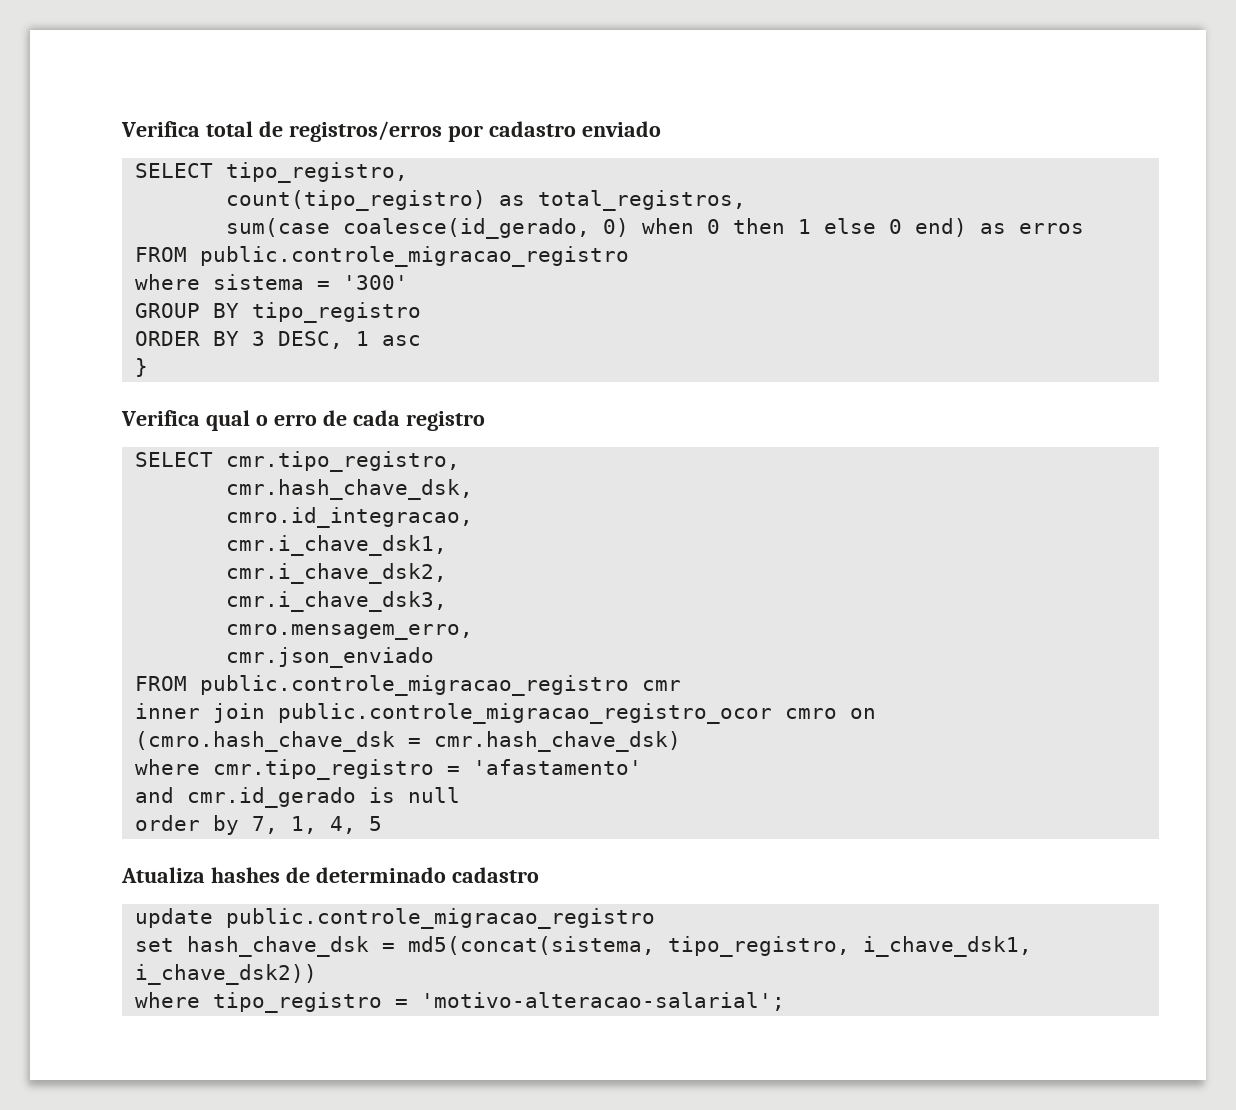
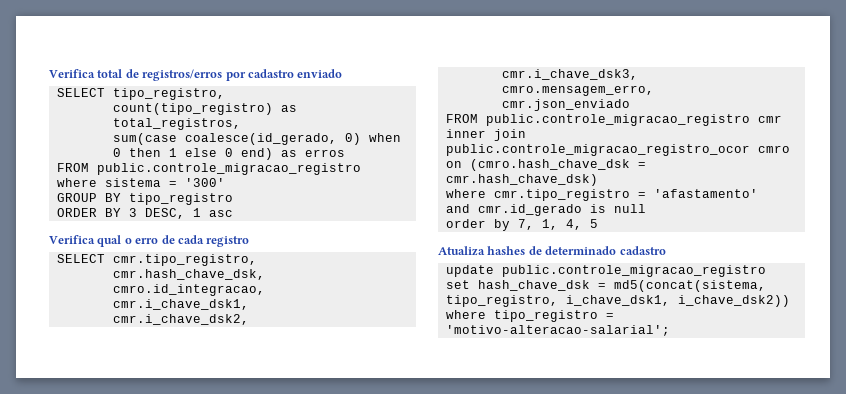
[135,358,149,377] // } -> (233, 213) none

